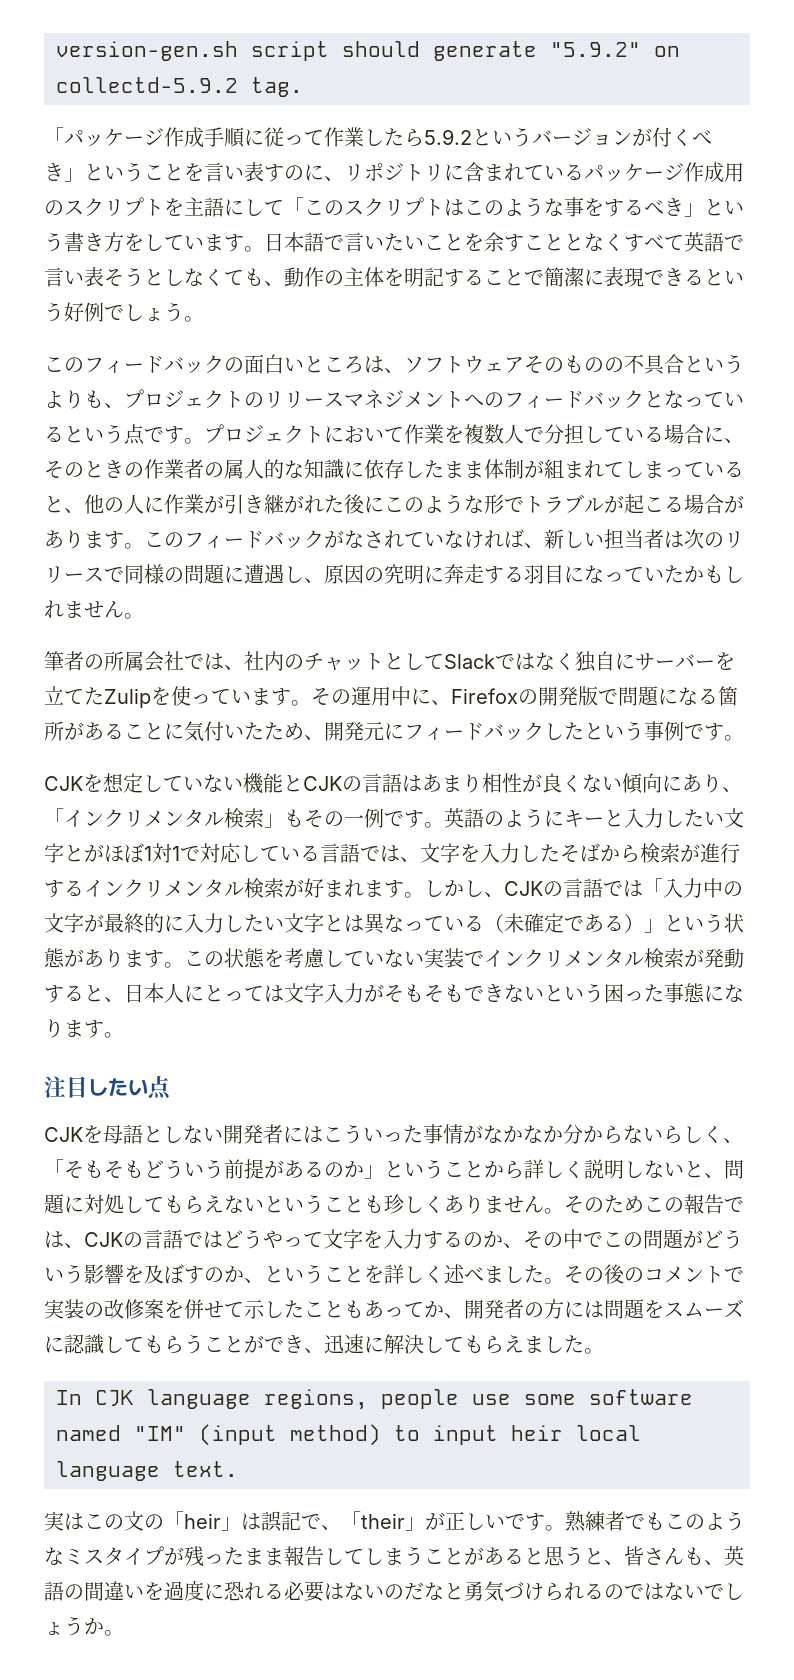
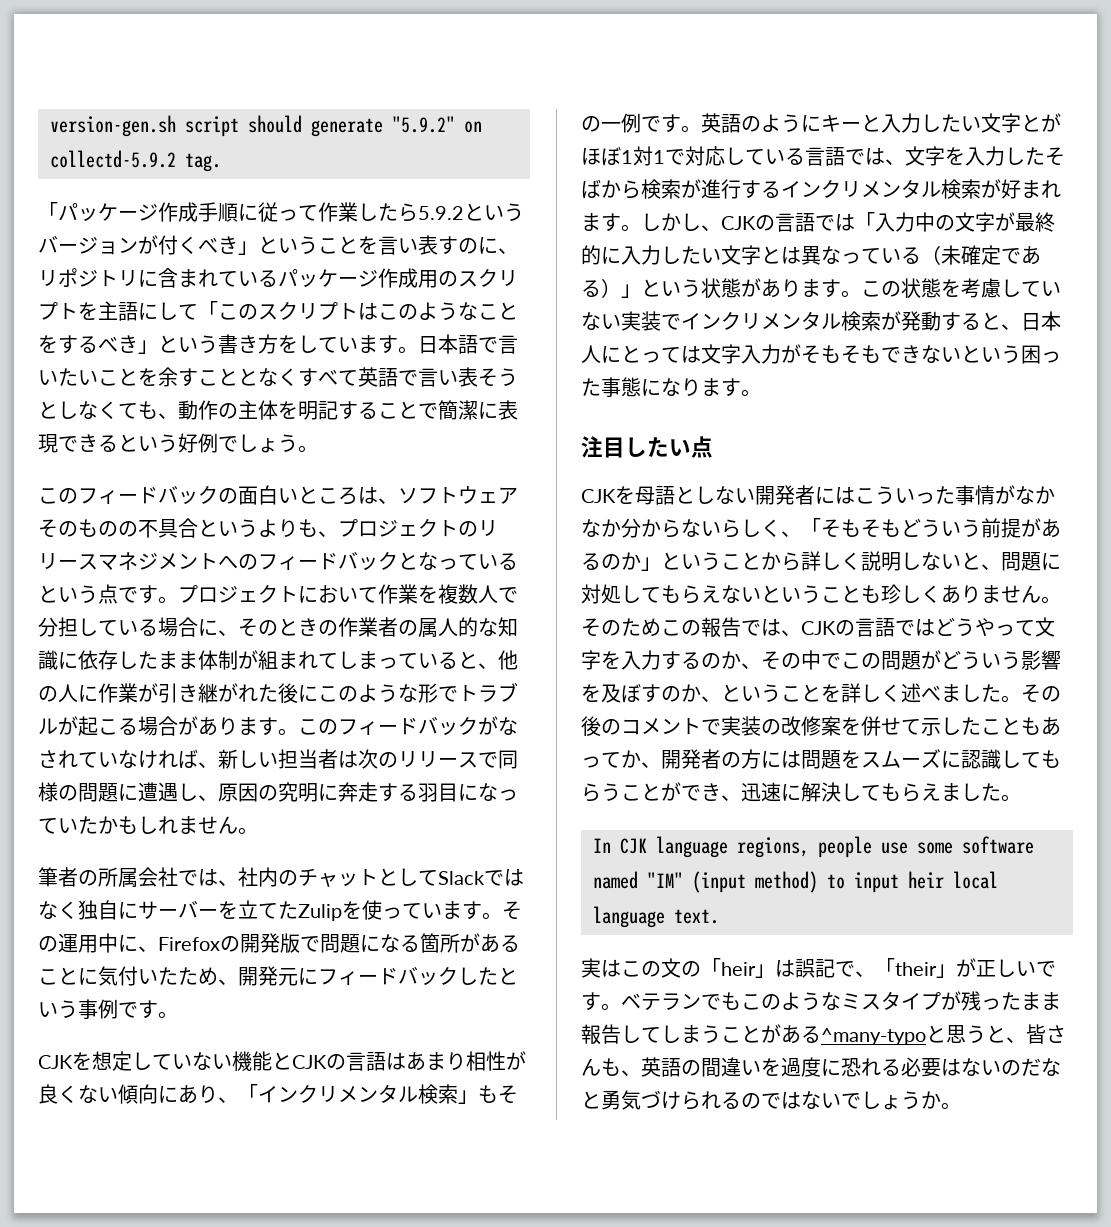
[564,197,584,217] 事 -> [478,302,518,320] こと
[565,1511,625,1532] 熟練者 -> [621,993,701,1011] ベテラン
(524, 1556) none -> [821,1028,926,1045] ^many-typo

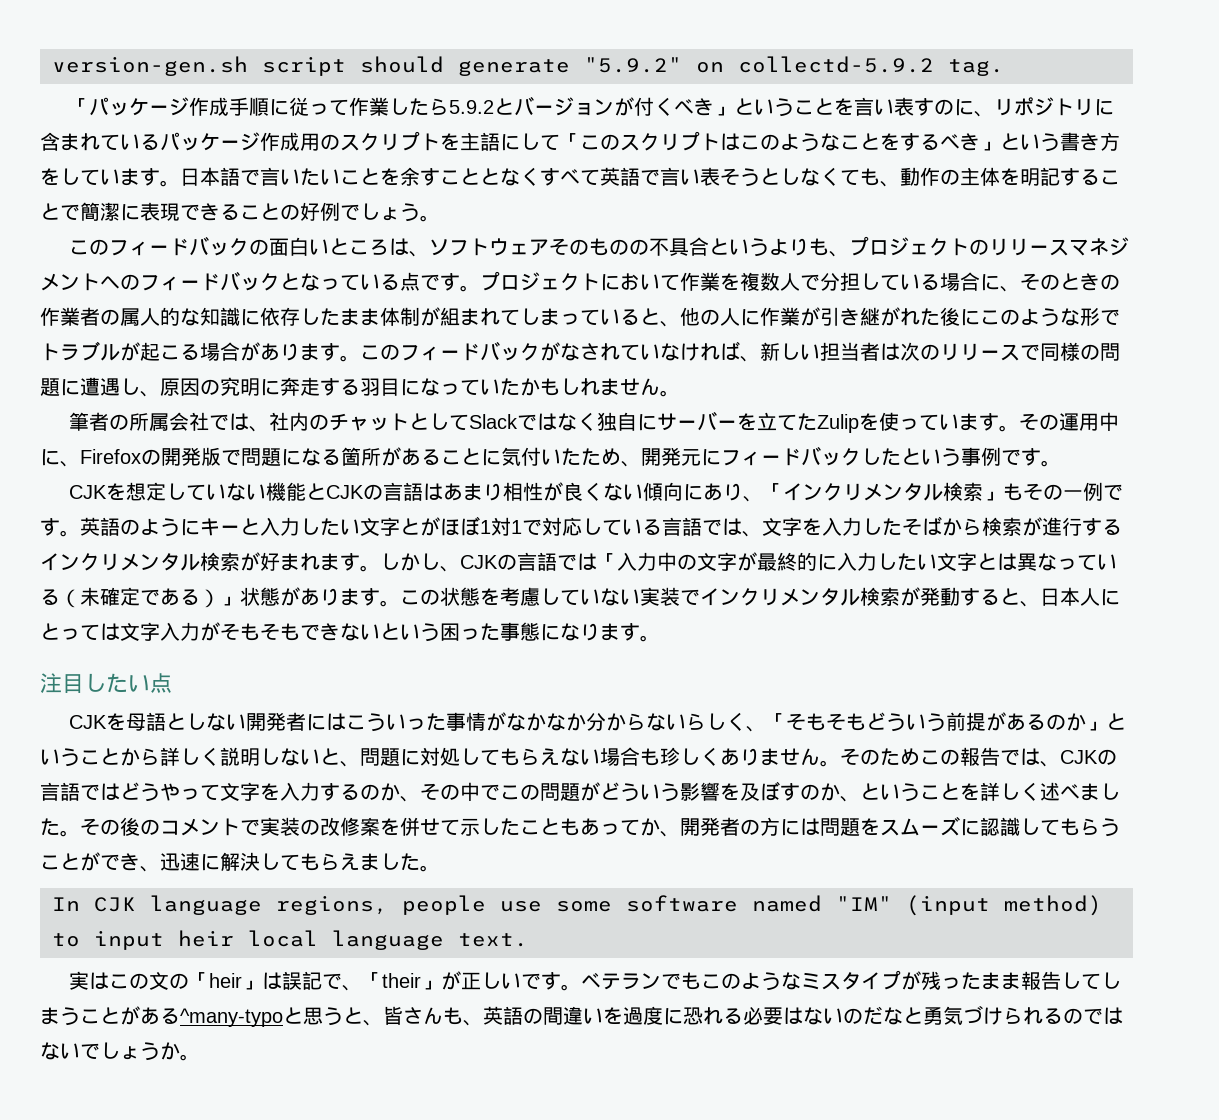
[484,203,524,221] いう -> (514, 106) none
[118,434,178,452] という -> [240,203,300,220] ことの
[38,585,98,603] という -> (400, 282) none
[641,279,701,297] という -> (240, 601) none
[761,585,861,603] ということ -> [600,747,640,766] 場合

